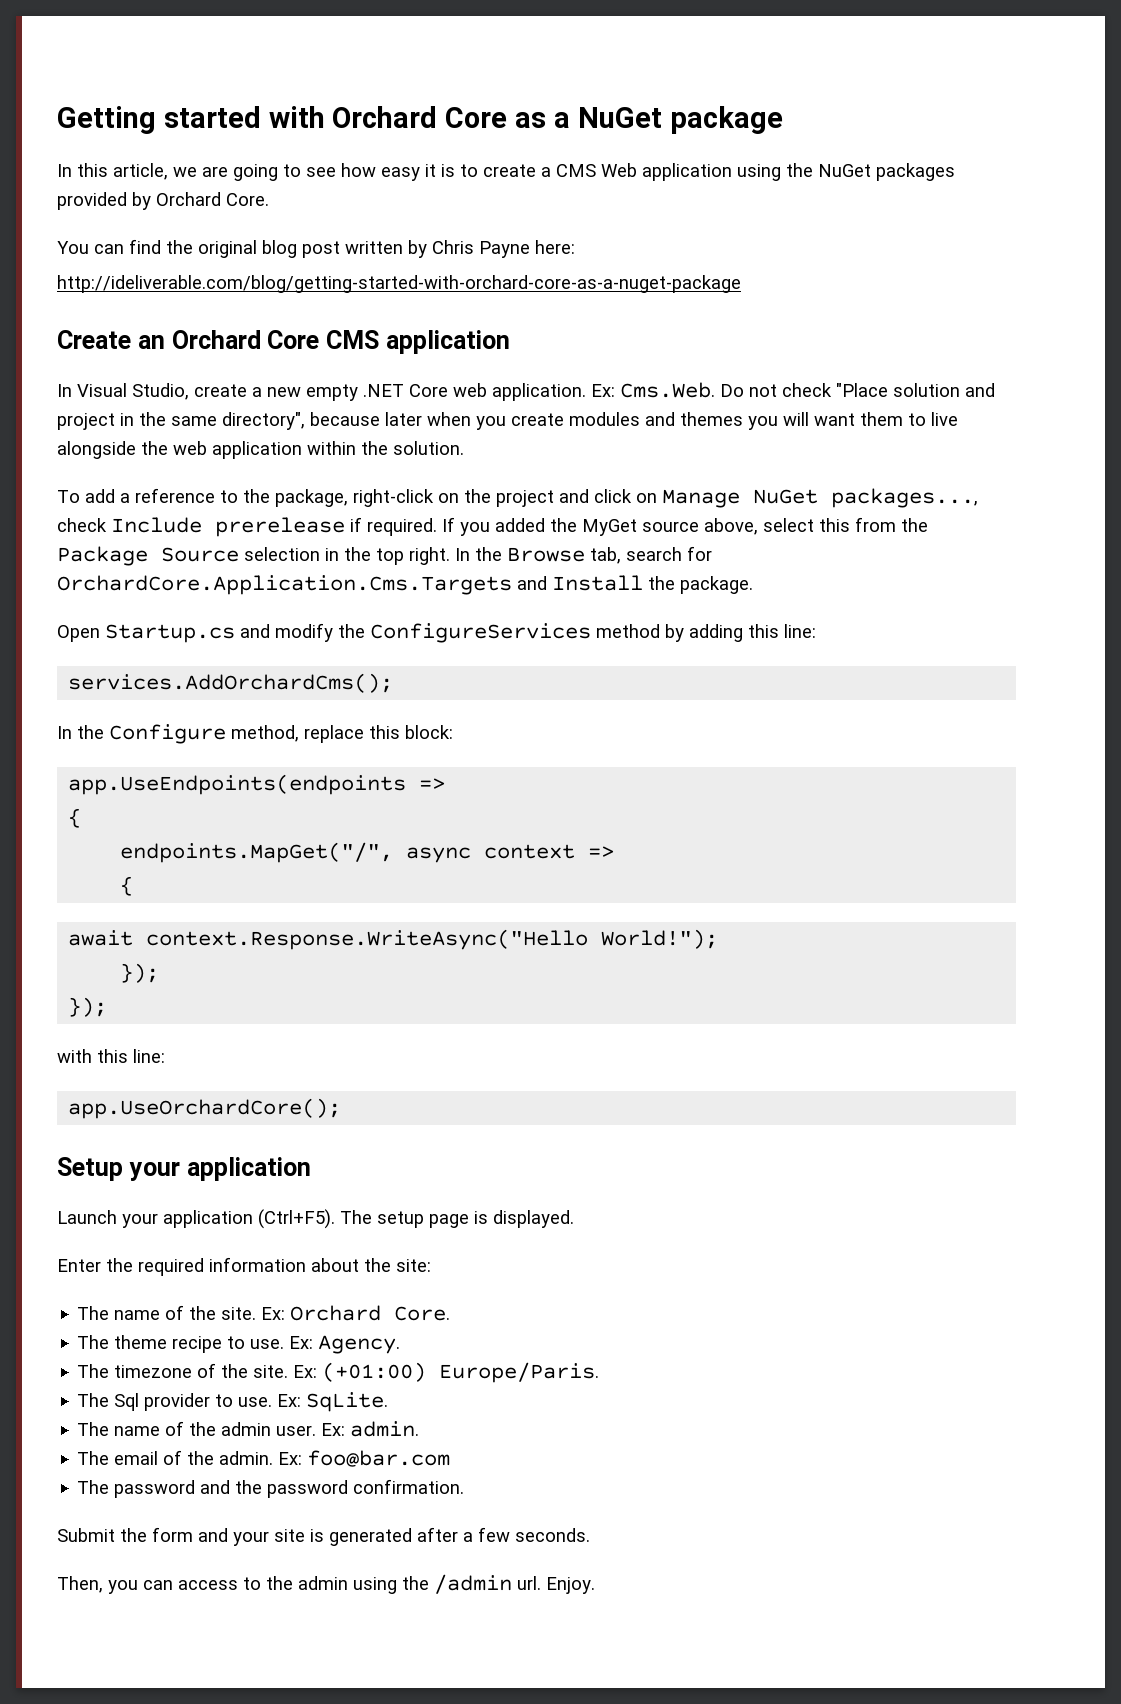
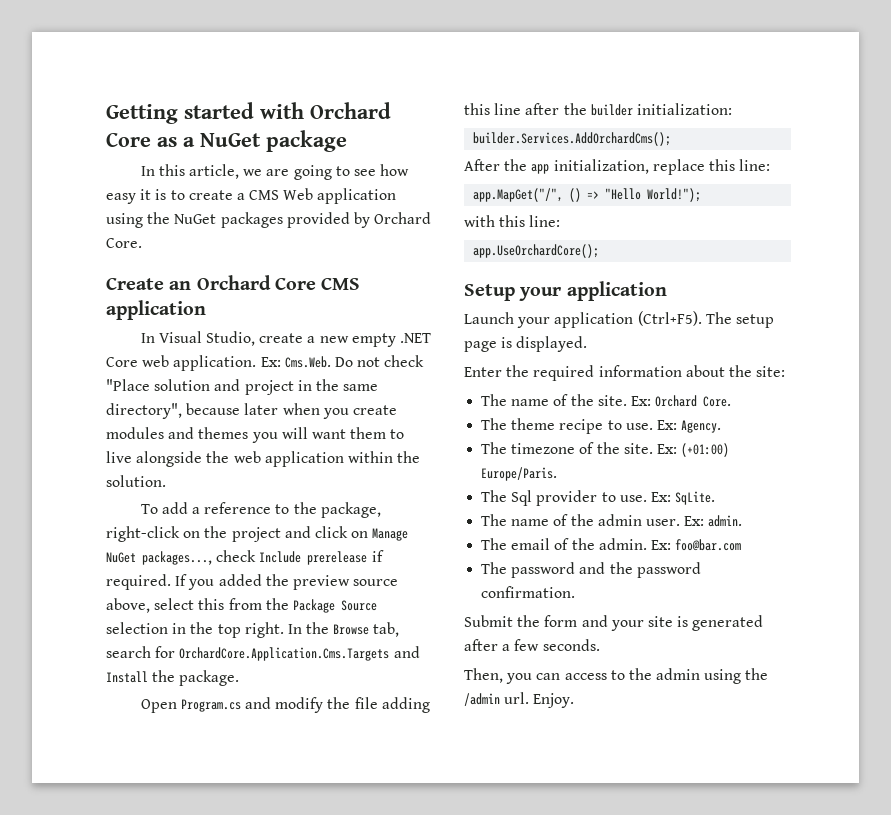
[57,239,575,258] [57,275,741,293] // You can find the original blog post written by Chris Payne here: // http://ideliverable.com/blog/getting-started-with-orchard-core-as-a-nuget-package -> (142, 243) none
[582,519,637,536] MyGet -> [292,575,350,590] preview
[105,624,235,643] Startup.cs -> [180,699,241,712] Program.cs
[370,623,816,643] [68,673,394,693] [57,724,453,744] [68,774,446,795] [68,808,82,828] [120,842,615,863] [120,876,134,896] [68,929,589,950] ConfigureServices method by adding this line: // services.AddOrchardCms(); // In the Configure method, replace this block: // app.UseEndpoints(endpoints => // { // endpoints.MapGet("/", async context => // { // await context.Response.WriteAsync("Hello -> [354,697,430,713] [464,103,732,116] [473,132,672,146] [464,159,771,175] [473,188,642,202] file adding this line after the builder initialization: // builder.Services.AddOrchardCms(); // After the app initialization, replace this line: // app.MapGet("/", () => "Hello
[120,963,160,983] [68,997,108,1017] // }); // }); -> (702, 195) none

